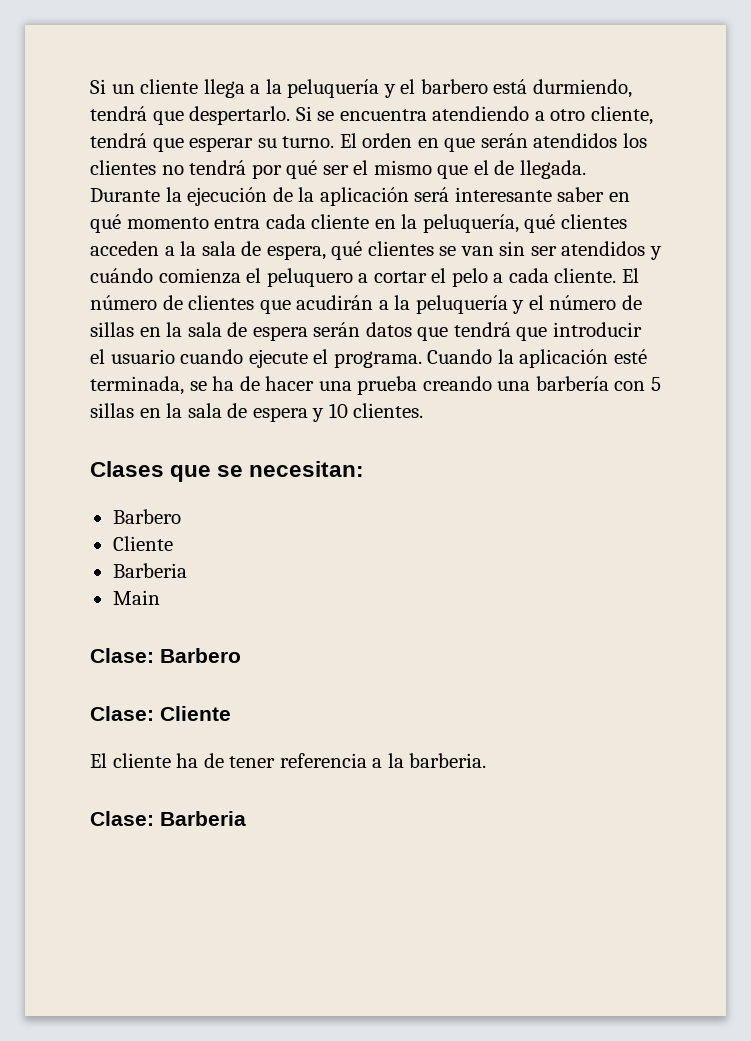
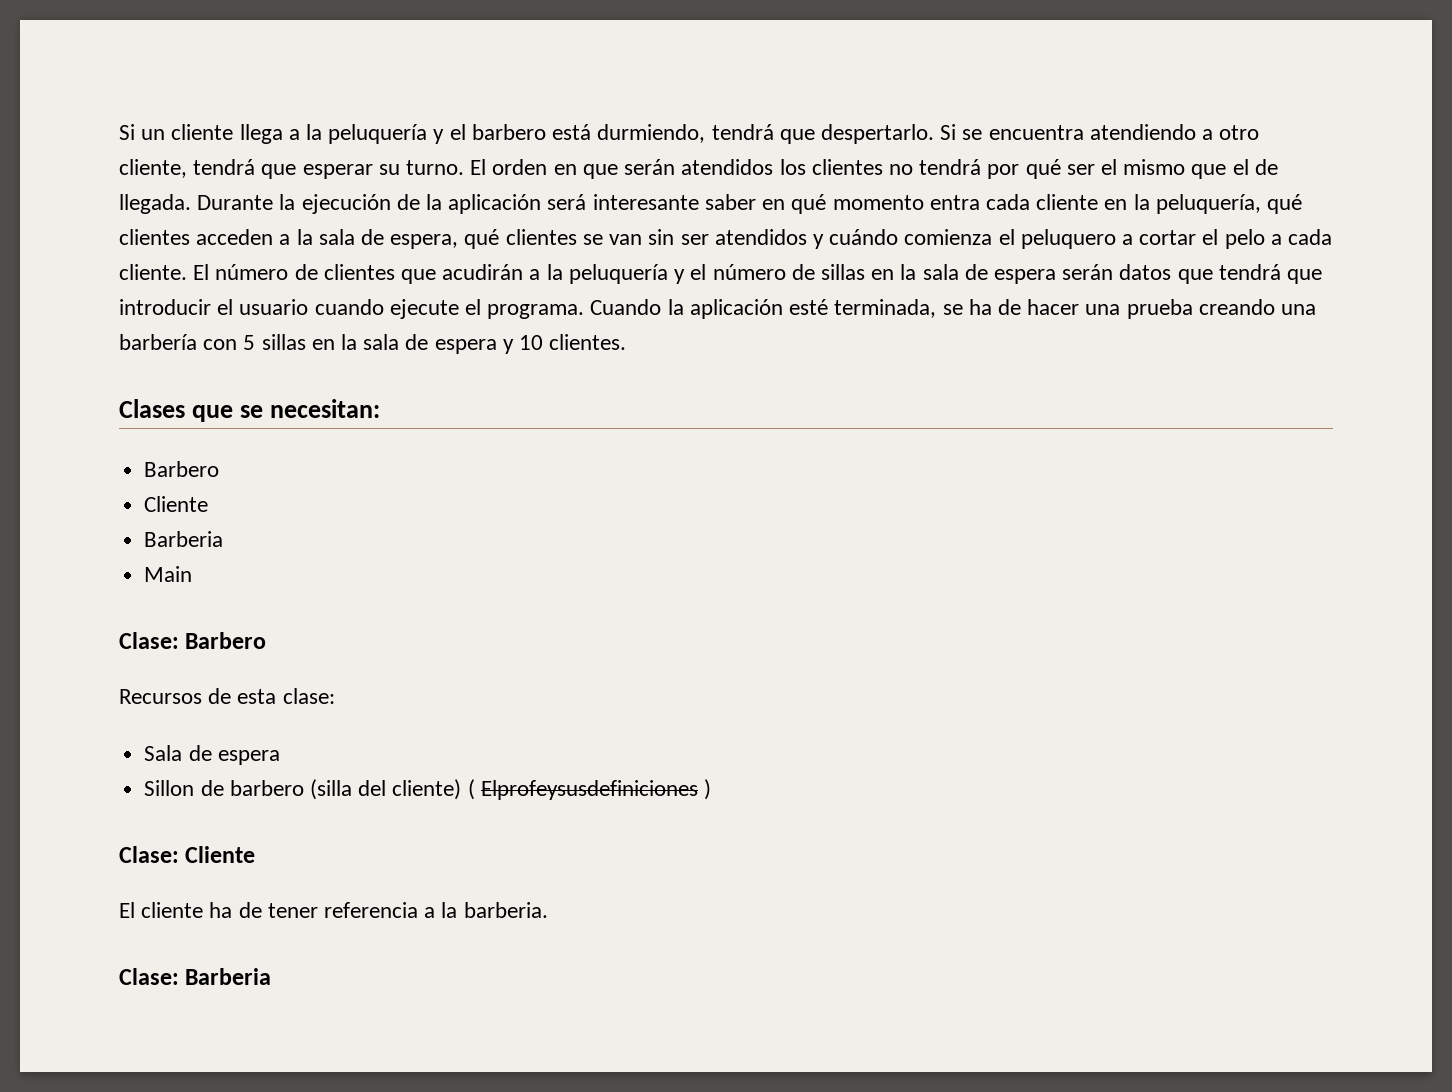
(241, 655) none -> [119,688,335,704] [144,745,280,765] [144,779,711,800] // Recursos de esta clase: // Sala de espera // Sillon de barbero (silla del cliente) ( Elprofeysusdefiniciones )

